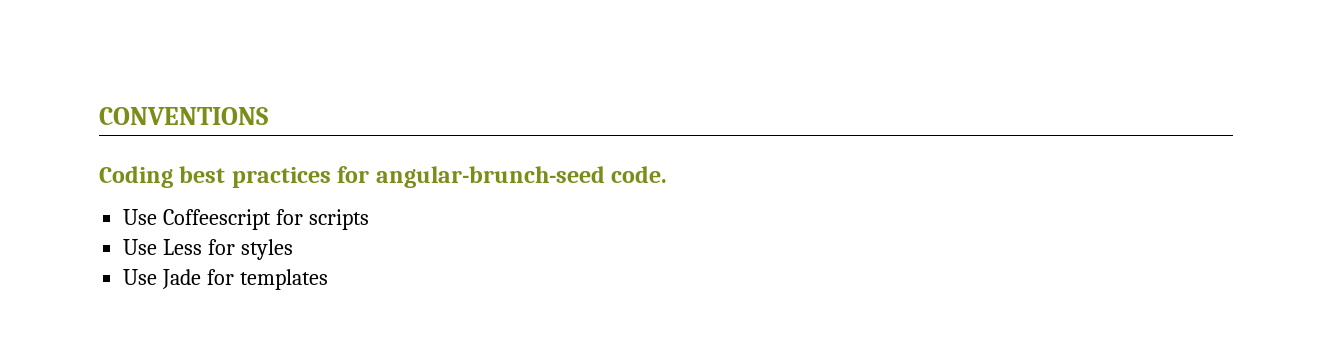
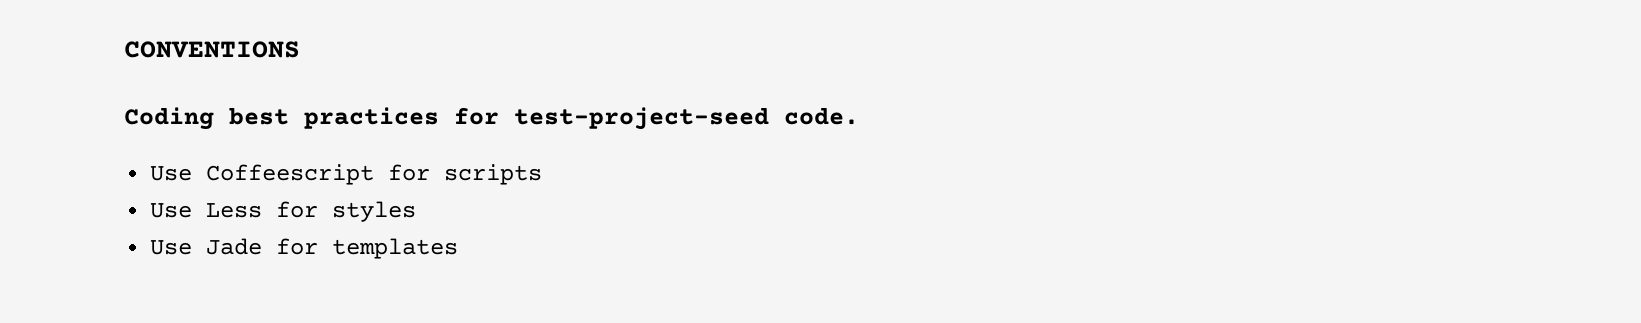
[375,166,605,188] angular-brunch-seed -> [514,107,769,130] test-project-seed

